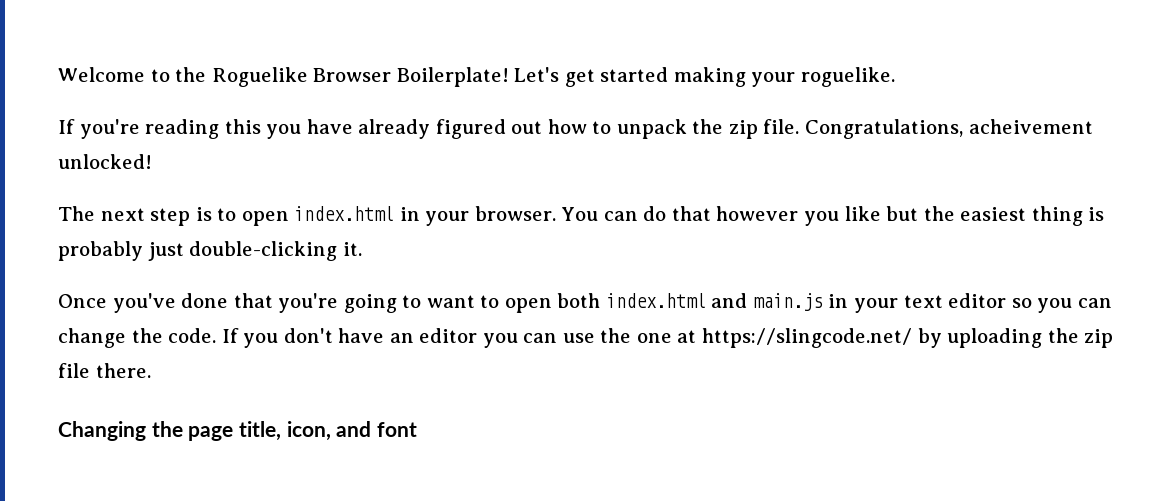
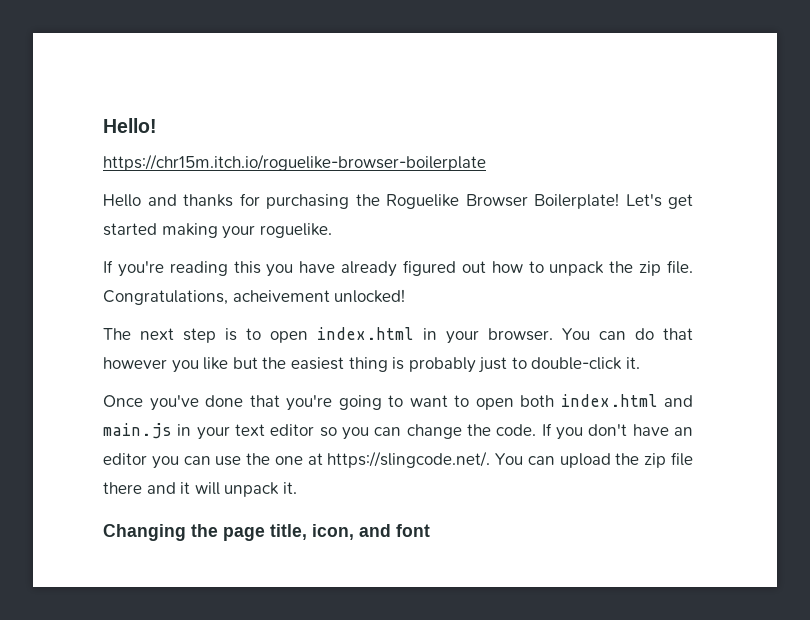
[58,67,170,82] Welcome to -> [103,118,157,133] [103,154,486,171] [103,193,349,209] Hello! // https://chr15m.itch.io/roguelike-browser-boilerplate // Hello and thanks for purchasing
[189,241,338,261] double-clicking -> [511,357,623,370] to double-click
[702,328,1114,348] [58,363,151,378] https://slingcode.net/ by uploading the zip file there. -> [327,451,693,468] [103,482,297,497] https://slingcode.net/. You can upload the zip file there and it will unpack it.

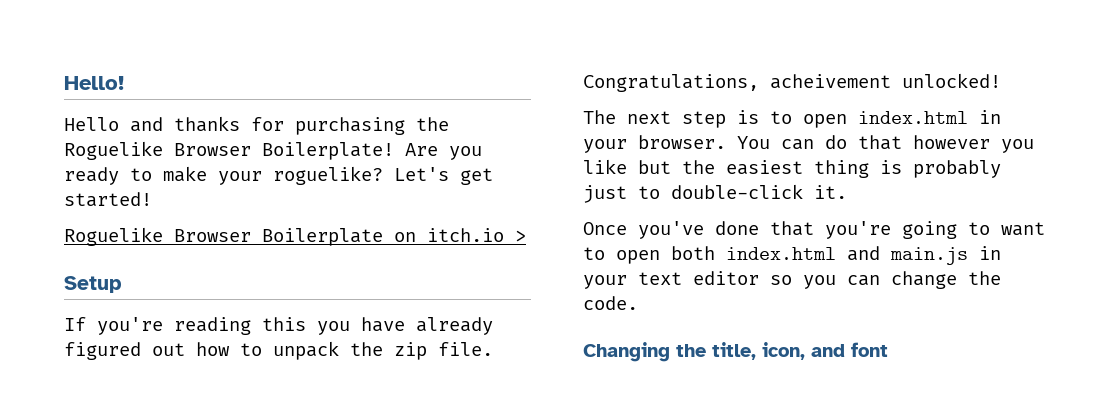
[103,154,486,171] // https://chr15m.itch.io/roguelike-browser-boilerplate -> (124, 83) none
[625,194,693,209] [103,223,332,239] Let's get started making your roguelike. -> [405,143,482,160] [64,166,493,185] [64,192,152,207] [64,227,526,246] [64,276,122,293] Are you ready to make your roguelike? Let's get started! // Roguelike Browser Boilerplate on itch.io > // Setup
[541,423,693,440] [103,451,693,469] [103,482,297,497] If you don't have an editor you can use the one at https://slingcode.net/. You can upload the zip file there and it will unpack it. -> (638, 303) none
[223,527,265,541] page -> (706, 350) none

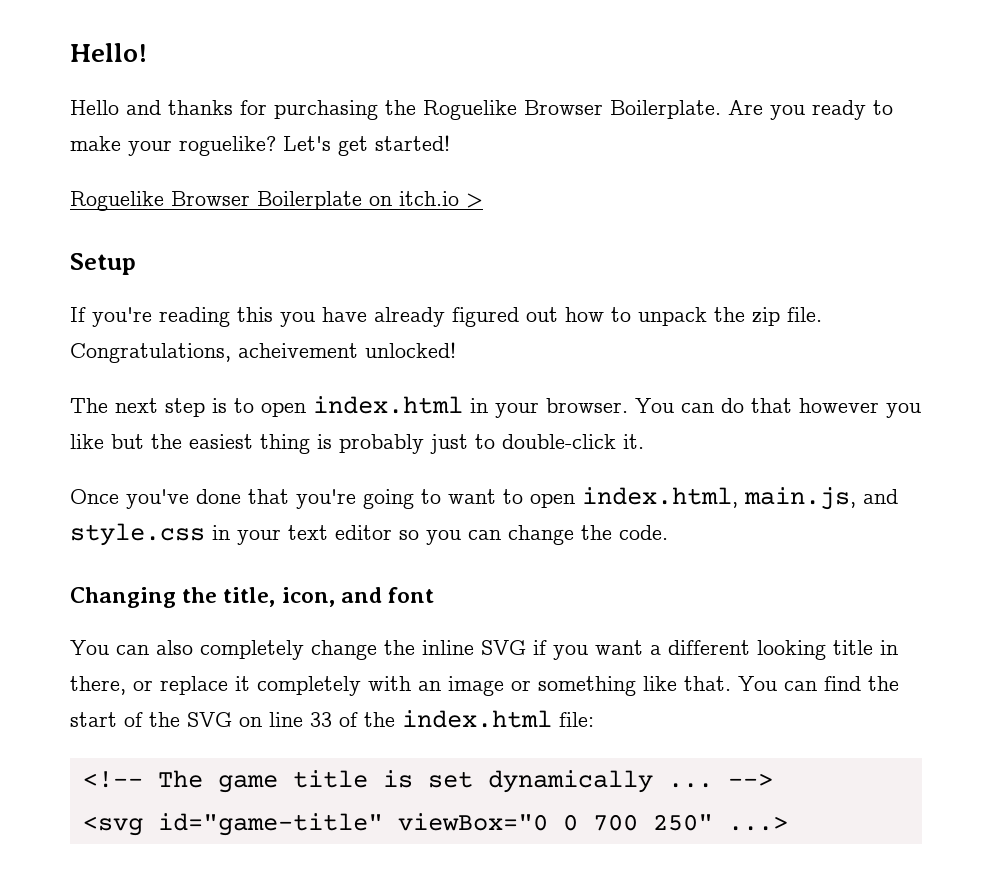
[262,142,394,160] Boilerplate! -> [610,100,721,119] Boilerplate.
[671,246,968,265] both index.html and main.js -> [582,487,898,510] [70,523,205,546] index.html, main.js, and style.css
(888, 349) none -> [70,640,898,660] [70,676,899,696] [70,710,594,728] [82,770,773,793] [82,813,788,836] // You can also completely change the inline SVG if you want a different looking title in there, or replace it completely with an image or something like that. You can find the start of the SVG on line 33 of the index.html file: // <!-- The game title is set dynamically ... --> // <svg id="game-title" viewBox="0 0 700 250" ...>

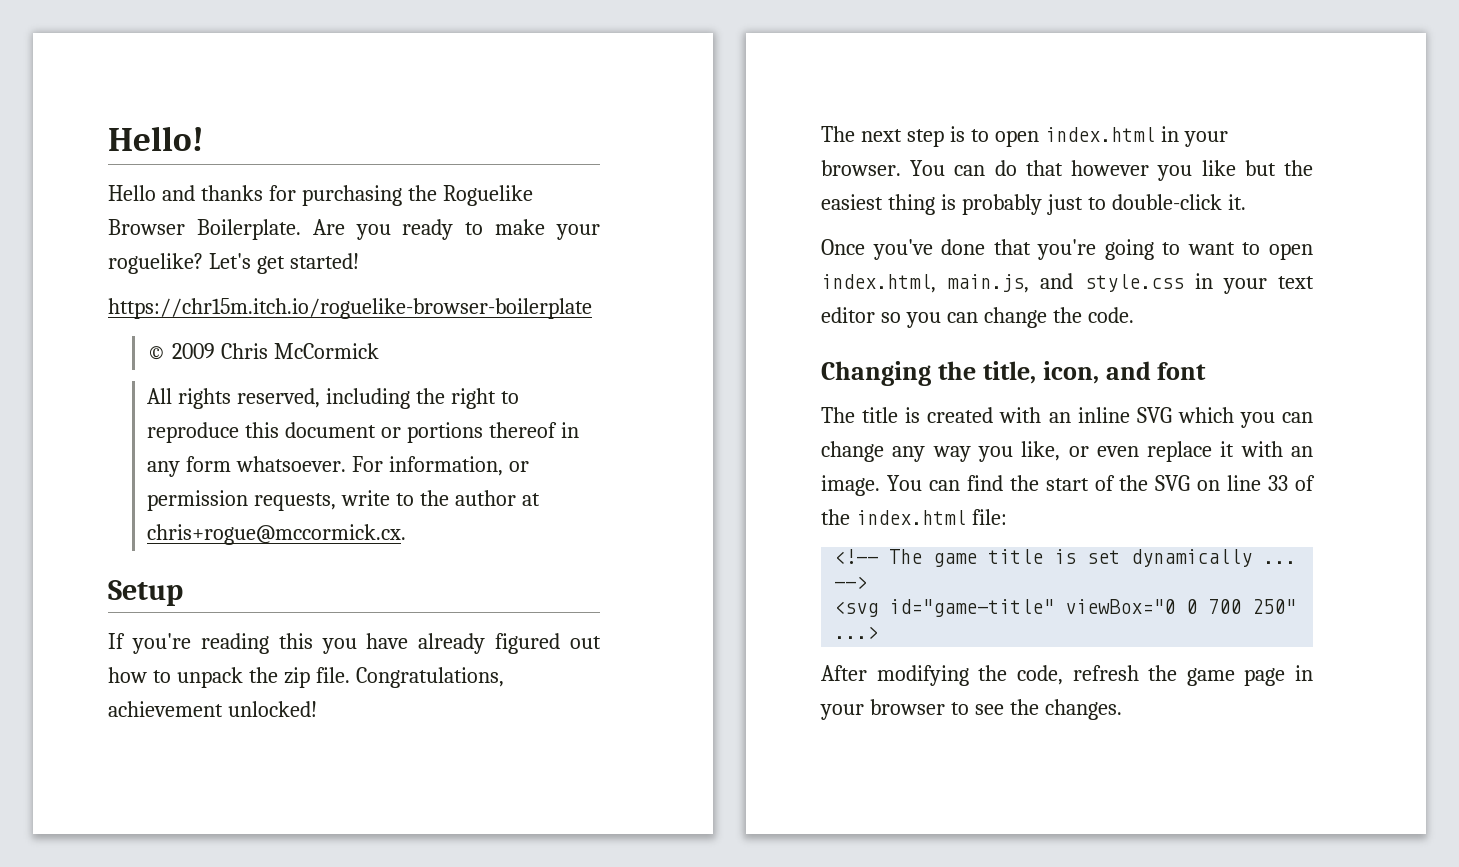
[70,191,483,211] Roguelike Browser Boilerplate on itch.io > -> [108,298,592,319] [147,343,379,360] [147,388,519,409] [147,422,579,443] [147,456,529,477] [147,490,540,511] [147,524,407,545] https://chr15m.itch.io/roguelike-browser-boilerplate // © 2009 Chris McCormick // All rights reserved, including the right to reproduce this document or portions thereof in any form whatsoever. For information, or permission requests, write to the author at chris+rogue@mccormick.cx.
[238,343,358,358] acheivement -> [108,701,223,717] achievement
[70,640,898,660] [70,676,153,695] You can also completely change the inline SVG if you want a different looking title in there, or -> [821,407,1313,428] [821,441,1139,462] The title is created with an inline SVG which you can change any way you like, or even
[257,676,731,696] completely with an image or something like that. -> [1240,441,1313,457] [821,475,880,496] with an image.
(788, 823) none -> [821,665,1313,686] [820,699,1122,720] // After modifying the code, refresh the game page in your browser to see the changes.

